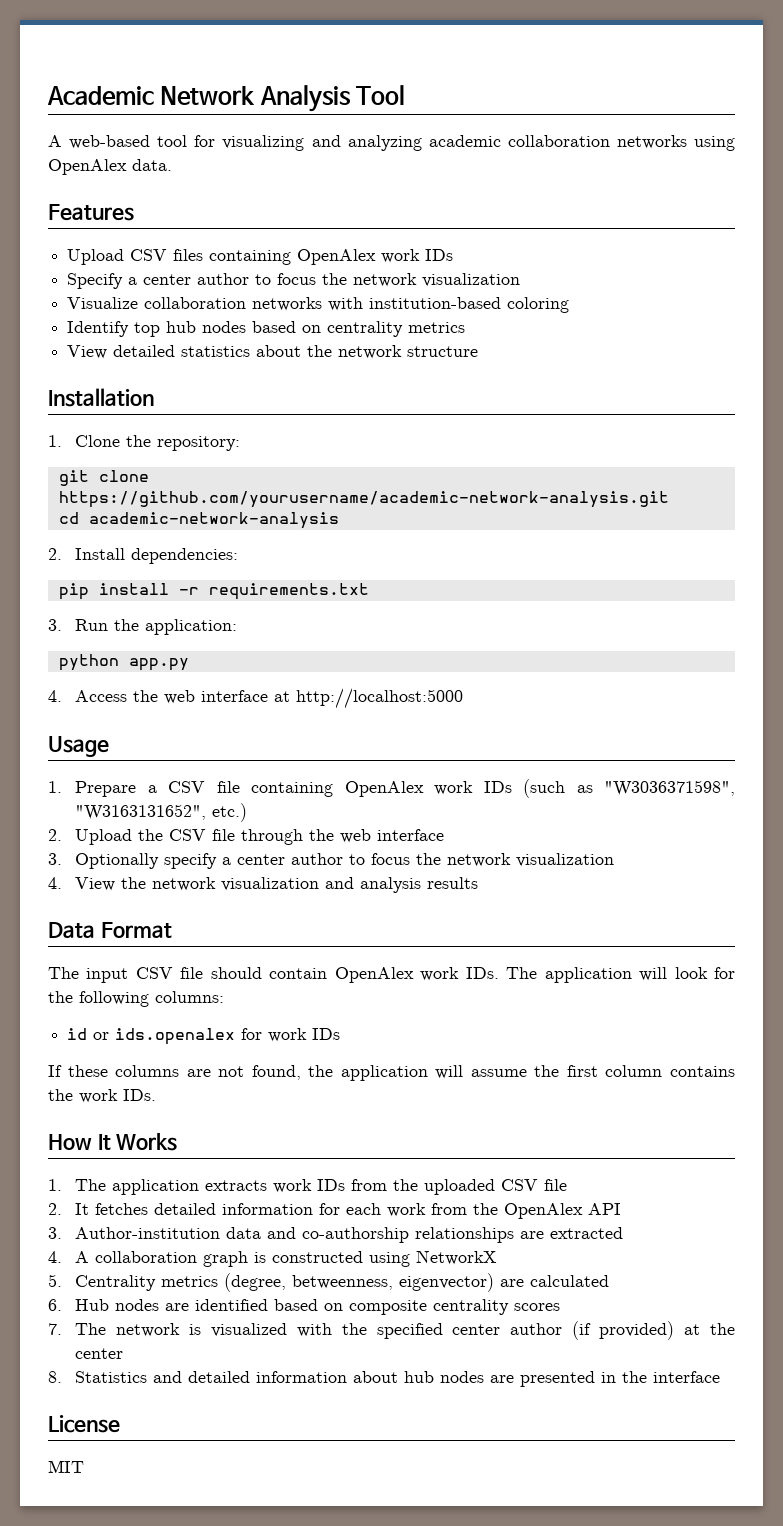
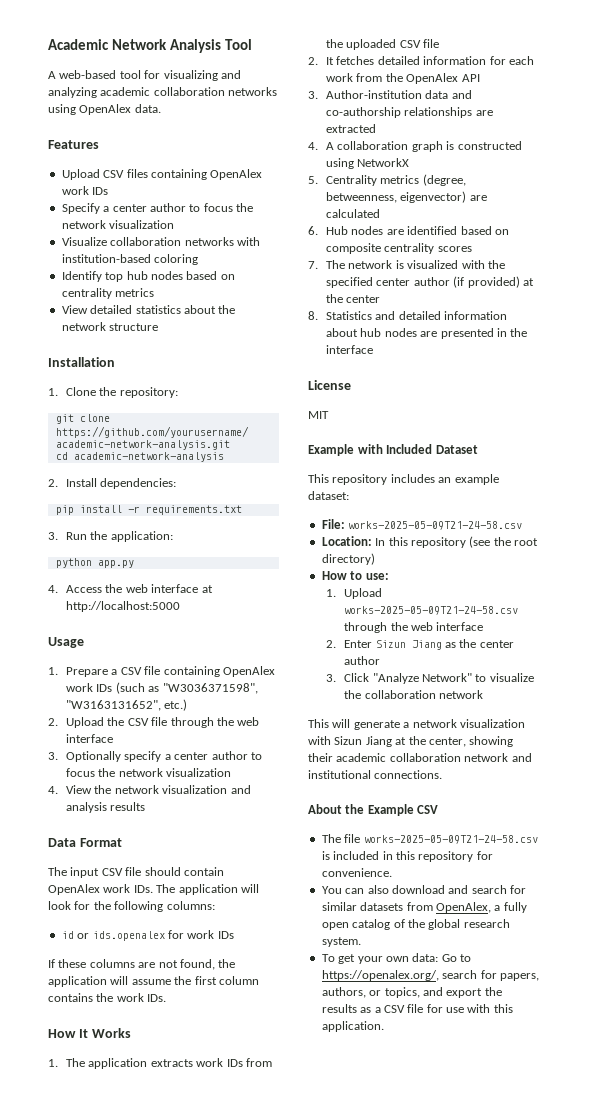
(84, 1466) none -> [308,444,478,456] [308,474,499,485] [308,491,349,500] [321,519,523,530] [321,536,538,548] [321,553,375,565] [321,571,389,580] [326,588,383,599] [344,606,519,615] [344,622,484,633] [326,639,514,650] [344,656,381,665] [326,673,534,684] [344,690,483,699] [308,719,525,730] [308,736,514,747] [308,753,532,762] [308,770,443,779] [308,804,439,816] [321,834,538,844] [321,851,493,862] [321,868,392,877] [321,885,526,894] [321,902,527,913] [321,919,510,930] [321,937,361,947] [321,953,471,964] [321,970,539,981] [321,987,502,998] [321,1004,513,1013] [321,1021,384,1032] // Example with Included Dataset // This repository includes an example dataset: // File: works-2025-05-09T21-24-58.csv // Location: In this repository (see the root directory) // How to use: // 1. Upload works-2025-05-09T21-24-58.csv through the web interface // 2. Enter Sizun Jiang as the center author // 3. Click "Analyze Network" to visualize the collaboration network // This will generate a network visualization with Sizun Jiang at the center, showing their academic collaboration network and institutional connections. // About the Example CSV // The file works-2025-05-09T21-24-58.csv is included in this repository for convenience. // You can also download and search for similar datasets from OpenAlex, a fully open catalog of the global research system. // To get your own data: Go to https://openalex.org/, search for papers, authors, or topics, and export the results as a CSV file for use with this application.

